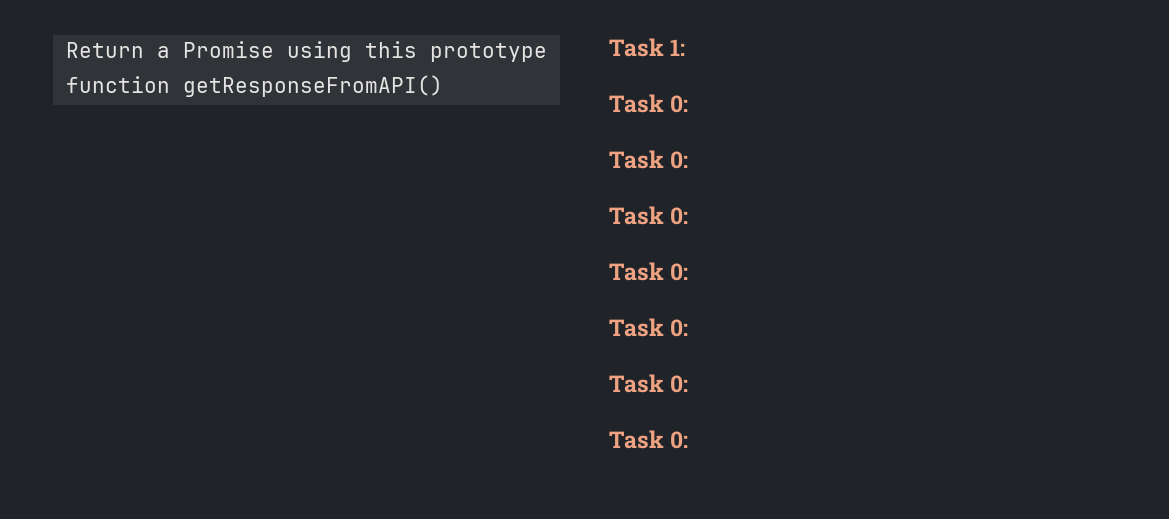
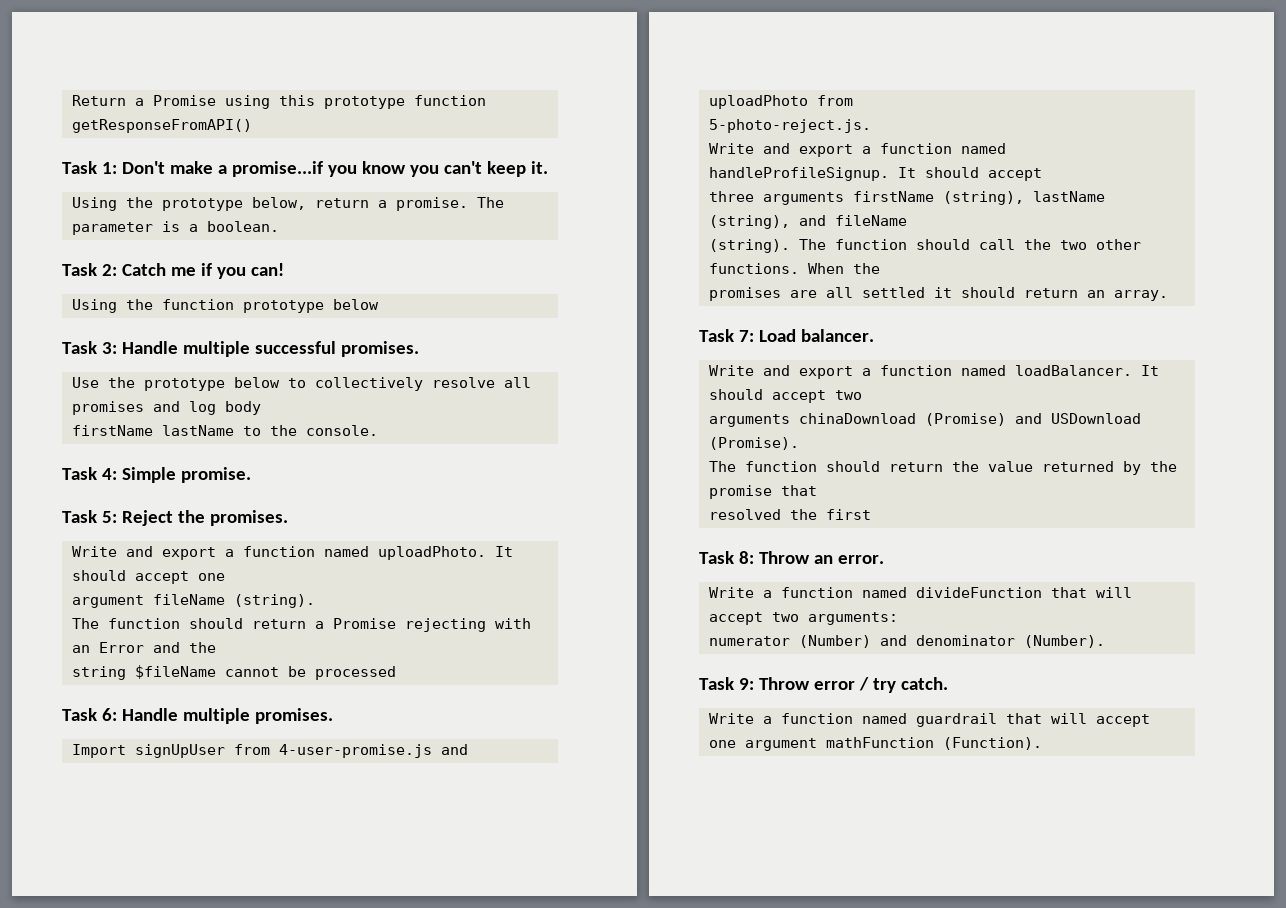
[609,94,689,113] [609,150,689,169] [609,206,689,225] [609,262,689,281] [609,318,689,337] [609,374,689,393] [609,430,689,449] // Task 0: // Task 0: // Task 0: // Task 0: // Task 0: // Task 0: // Task 0: -> [121,161,548,177] [72,197,505,211] [72,221,280,235] [62,263,284,279] [72,299,380,313] [62,341,419,357] [72,377,532,391] [72,401,262,415] [72,425,379,436] [62,467,251,483] [62,510,288,526] [72,546,514,560] [72,570,226,584] [72,594,316,608] [72,618,532,632] [72,642,217,653] [72,665,397,680] [62,708,333,724] [72,744,469,758] [709,95,854,109] [709,119,872,133] [709,143,1007,157] [709,167,1043,181] [709,191,1106,205] [709,215,908,229] [709,239,1142,253] [709,263,881,274] [709,287,1169,301] [699,329,874,342] [709,365,1160,379] [709,389,863,403] [709,413,1142,427] [709,437,800,450] [709,461,1178,475] [709,485,818,499] [709,509,872,520] [699,551,884,564] [709,587,1133,598] [709,612,899,625] [709,635,1106,648] [699,677,948,693] [709,713,1151,727] [709,737,1043,751] Don't make a promise...if you know you can't keep it. // Using the prototype below, return a promise. The parameter is a boolean. // Task 2: Catch me if you can! // Using the function prototype below // Task 3: Handle multiple successful promises. // Use the prototype below to collectively resolve all promises and log body // firstName lastName to the console. // Task 4: Simple promise. // Task 5: Reject the promises. // Write and export a function named uploadPhoto. It should accept one // argument fileName (string). // The function should return a Promise rejecting with an Error and the // string $fileName cannot be processed // Task 6: Handle multiple promises. // Import signUpUser from 4-user-promise.js and uploadPhoto from // 5-photo-reject.js. // Write and export a function named handleProfileSignup. It should accept // three arguments firstName (string), lastName (string), and fileName // (string). The function should call the two other functions. When the // promises are all settled it should return an array. // Task 7: Load balancer. // Write and export a function named loadBalancer. It should accept two // arguments chinaDownload (Promise) and USDownload (Promise). // The function should return the value returned by the promise that // resolved the first // Task 8: Throw an error. // Write a function named divideFunction that will accept two arguments: // numerator (Number) and denominator (Number). // Task 9: Throw error / try catch. // Write a function named guardrail that will accept one argument mathFunction (Function).

